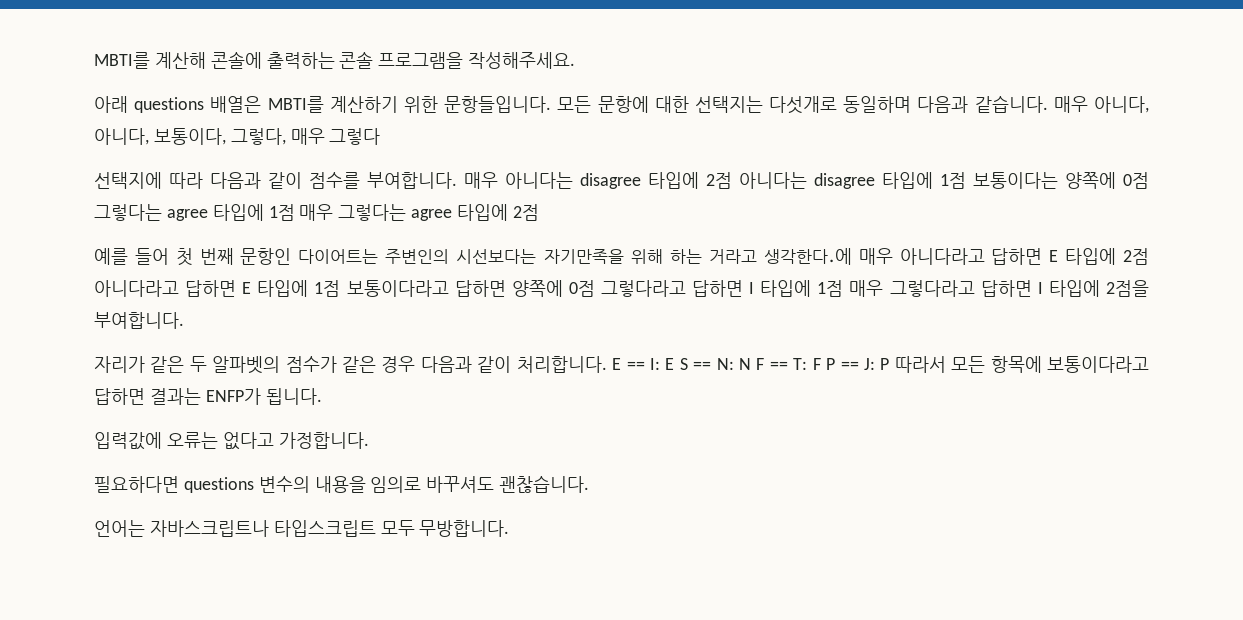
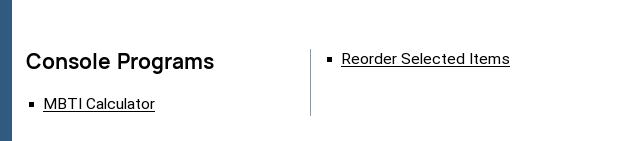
[94,51,576,69] [94,95,1149,114] [94,128,381,145] [94,172,1149,189] [94,204,539,221] [94,248,1150,266] [94,280,1150,297] [94,312,184,329] [94,356,1149,374] [94,388,322,405] [94,432,369,450] [94,475,590,493] [94,520,510,537] MBTI를 계산해 콘솔에 출력하는 콘솔 프로그램을 작성해주세요. // 아래 questions 배열은 MBTI를 계산하기 위한 문항들입니다. 모든 문항에 대한 선택지는 다섯개로 동일하며 다음과 같습니다. 매우 아니다, 아니다, 보통이다, 그렇다, 매우 그렇다 // 선택지에 따라 다음과 같이 점수를 부여합니다. 매우 아니다는 disagree 타입에 2점 아니다는 disagree 타입에 1점 보통이다는 양쪽에 0점 그렇다는 agree 타입에 1점 매우 그렇다는 agree 타입에 2점 // 예를 들어 첫 번째 문항인 다이어트는 주변인의 시선보다는 자기만족을 위해 하는 거라고 생각한다.에 매우 아니다라고 답하면 E 타입에 2점 아니다라고 답하면 E 타입에 1점 보통이다라고 답하면 양쪽에 0점 그렇다라고 답하면 I 타입에 1점 매우 그렇다라고 답하면 I 타입에 2점을 부여합니다. // 자리가 같은 두 알파벳의 점수가 같은 경우 다음과 같이 처리합니다. E == I: E S == N: N F == T: F P == J: P 따라서 모든 항목에 보통이다라고 답하면 결과는 ENFP가 됩니다. // 입력값에 오류는 없다고 가정합니다. // 필요하다면 questions 변수의 내용을 임의로 바꾸셔도 괜찮습니다. // 언어는 자바스크립트나 타입스크립트 모두 무방합니다. -> [26,53,214,74] [43,98,156,109] [341,53,511,64] Console Programs // MBTI Calculator // Reorder Selected Items

